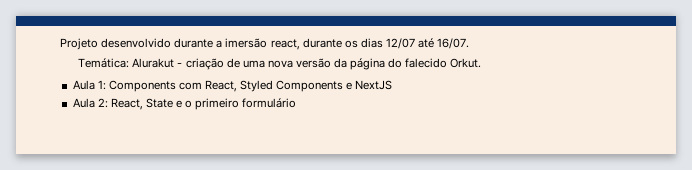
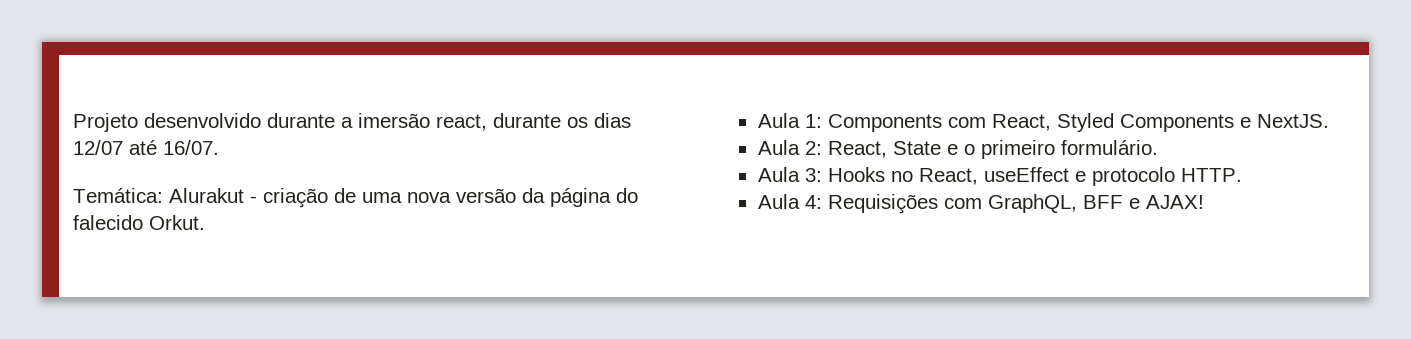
[355,80,393,90] NextJS -> [1256,114,1329,128] NextJS.
[242,98,297,108] formulário -> [1060,140,1158,155] [757,167,1242,186] [757,194,1204,214] formulário. // Aula 3: Hooks no React, useEffect e protocolo HTTP. // Aula 4: Requisições com GraphQL, BFF e AJAX!

